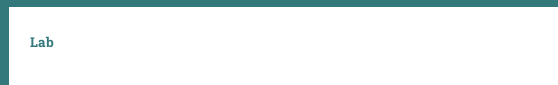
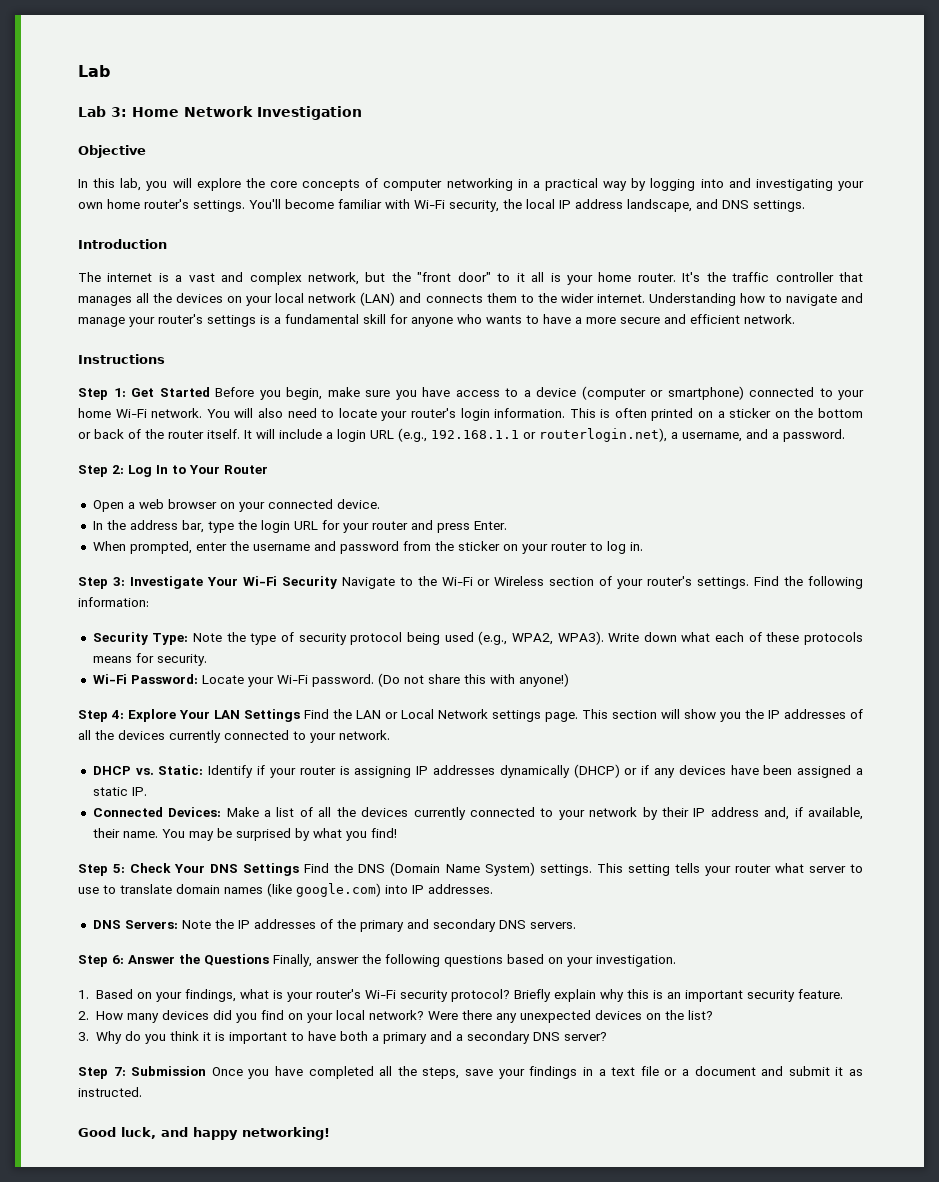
[30,36,54,48] Lab -> [78,65,110,77] [78,106,362,120] [78,145,146,158] [78,178,864,191] [78,199,805,212] [78,239,167,249] [78,272,863,285] [78,292,863,306] [78,314,795,327] [78,354,165,364] [78,386,864,400] [78,408,864,421] [78,428,845,442] [78,465,268,477] [92,499,380,512] [92,520,507,533] [92,541,643,554] [78,576,863,589] [78,597,149,607] [92,631,864,645] [92,653,207,666] [92,673,569,687] [78,709,863,722] [78,730,390,743] [92,764,864,778] [92,787,147,796] [92,807,864,820] [92,828,397,841] [78,862,863,876] [78,883,493,897] [92,919,576,932] [78,954,676,967] [78,989,843,1002] [78,1010,713,1023] [78,1031,607,1044] [78,1066,863,1079] [78,1087,142,1097] [78,1127,330,1140] Lab // Lab 3: Home Network Investigation // Objective // In this lab, you will explore the core concepts of computer networking in a practical way by logging into and investigating your own home router's settings. You'll become familiar with Wi-Fi security, the local IP address landscape, and DNS settings. // Introduction // The internet is a vast and complex network, but the "front door" to it all is your home router. It's the traffic controller that manages all the devices on your local network (LAN) and connects them to the wider internet. Understanding how to navigate and manage your router's settings is a fundamental skill for anyone who wants to have a more secure and efficient network. // Instructions // Step 1: Get Started Before you begin, make sure you have access to a device (computer or smartphone) connected to your home Wi-Fi network. You will also need to locate your router's login information. This is often printed on a sticker on the bottom or back of the router itself. It will include a login URL (e.g., 192.168.1.1 or routerlogin.net), a username, and a password. // Step 2: Log In to Your Router // Open a web browser on your connected device. // In the address bar, type the login URL for your router and press Enter. // When prompted, enter the username and password from the sticker on your router to log in. // Step 3: Investigate Your Wi-Fi Security Navigate to the Wi-Fi or Wireless section of your router's settings. Find the following information: // Security Type: Note the type of security protocol being used (e.g., WPA2, WPA3). Write down what each of these protocols means for security. // Wi-Fi Password: Locate your Wi-Fi password. (Do not share this with anyone!) // Step 4: Explore Your LAN Settings Find the LAN or Local Network settings page. This section will show you the IP addresses of all the devices currently connected to your network. // DHCP vs. Static: Identify if your router is assigning IP addresses dynamically (DHCP) or if any devices have been assigned a static IP. // Connected Devices: Make a list of all the devices currently connected to your network by their IP address and, if available, their name. You may be surprised by what you find! // Step 5: Check Your DNS Settings Find the DNS (Domain Name System) settings. This setting tells your router what server to use to translate domain names (like google.com) into IP addresses. // DNS Servers: Note the IP addresses of the primary and secondary DNS servers. // Step 6: Answer the Questions Finally, answer the following questions based on your investigation. // 1. Based on your findings, what is your router's Wi-Fi security protocol? Briefly explain why this is an important security feature. // 2. How many devices did you find on your local network? Were there any unexpected devices on the list? // 3. Why do you think it is important to have both a primary and a secondary DNS server? // Step 7: Submission Once you have completed all the steps, save your findings in a text file or a document and submit it as instructed. // Good luck, and happy networking!

